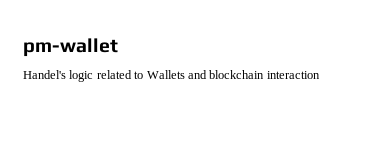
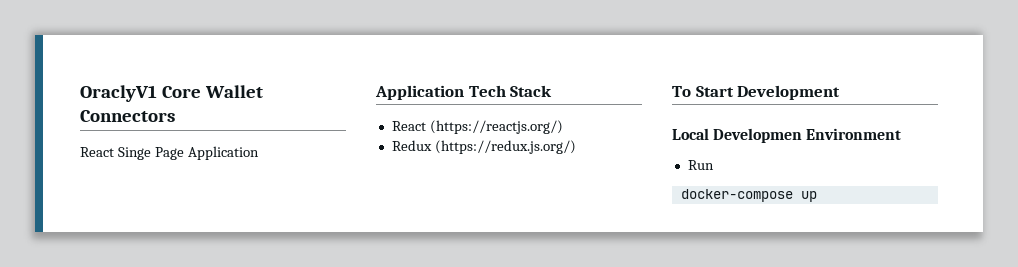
[23,38,118,57] [23,70,320,82] pm-wallet // Handel's logic related to Wallets and blockchain interaction -> [80,85,263,102] [80,110,175,122] [80,146,259,160] [375,85,553,100] [391,120,563,134] [391,140,576,154] [672,85,841,100] [672,128,902,143] [687,160,714,170] [680,189,817,202] OraclyV1 Core Wallet Connectors // React Singe Page Application // Application Tech Stack // React (https://reactjs.org/) // Redux (https://redux.js.org/) // To Start Development // Local Developmen Environment // Run // docker-compose up

